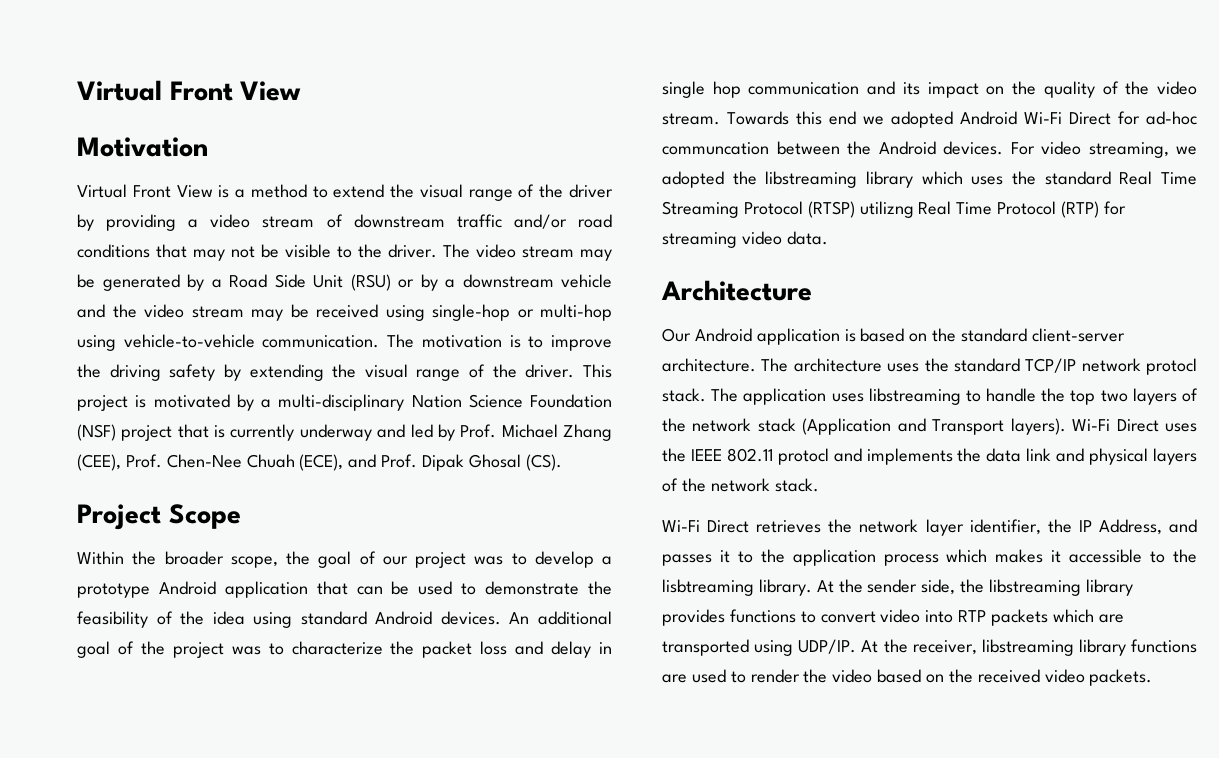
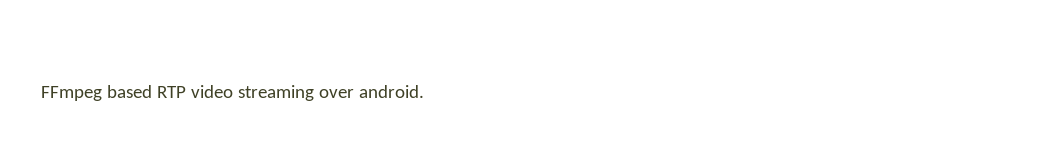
[77,80,302,101] [77,137,208,157] [77,184,613,201] [77,214,612,231] [77,244,612,261] [77,274,612,291] [77,304,612,321] [77,334,612,351] [77,364,612,381] [77,394,612,411] [77,424,613,441] [77,454,562,471] [77,504,241,530] [77,551,612,568] [77,581,613,598] [77,611,612,628] [77,641,613,658] [662,81,1197,98] [662,111,1197,128] [662,141,1197,158] [662,171,1197,188] [662,201,1126,218] [662,231,828,248] [661,280,812,301] [662,328,1125,345] [662,358,1197,375] [662,388,1198,405] [662,418,1197,435] [662,448,1197,465] [662,478,819,492] [662,519,1197,536] [662,549,1197,566] [662,579,1133,596] [662,609,1124,626] [662,639,1197,656] [662,669,1153,686] Virtual Front View // Motivation // Virtual Front View is a method to extend the visual range of the driver by providing a video stream of downstream traffic and/or road conditions that may not be visible to the driver. The video stream may be generated by a Road Side Unit (RSU) or by a downstream vehicle and the video stream may be received using single-hop or multi-hop using vehicle-to-vehicle communication. The motivation is to improve the driving safety by extending the visual range of the driver. This project is motivated by a multi-disciplinary Nation Science Foundation (NSF) project that is currently underway and led by Prof. Michael Zhang (CEE), Prof. Chen-Nee Chuah (ECE), and Prof. Dipak Ghosal (CS). // Project Scope // Within the broader scope, the goal of our project was to develop a prototype Android application that can be used to demonstrate the feasibility of the idea using standard Android devices. An additional goal of the project was to characterize the packet loss and delay in single hop communication and its impact on the quality of the video stream. Towards this end we adopted Android Wi-Fi Direct for ad-hoc communcation between the Android devices. For video streaming, we adopted the libstreaming library which uses the standard Real Time Streaming Protocol (RTSP) utilizng Real Time Protocol (RTP) for streaming video data. // Architecture // Our Android application is based on the standard client-server architecture. The architecture uses the standard TCP/IP network protocl stack. The application uses libstreaming to handle the top two layers of the network stack (Application and Transport layers). Wi-Fi Direct uses the IEEE 802.11 protocl and implements the data link and physical layers of the network stack. // Wi-Fi Direct retrieves the network layer identifier, the IP Address, and passes it to the application process which makes it accessible to the lisbtreaming library. At the sender side, the libstreaming library provides functions to convert video into RTP packets which are transported using UDP/IP. At the receiver, libstreaming library functions are used to render the video based on the received video packets. -> [41,85,424,101] FFmpeg based RTP video streaming over android.

